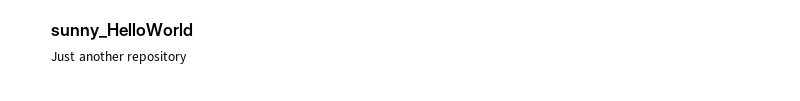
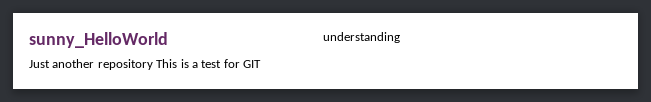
(188, 57) none -> [156,59,261,68] [323,32,400,43] This is a test for GIT understanding

